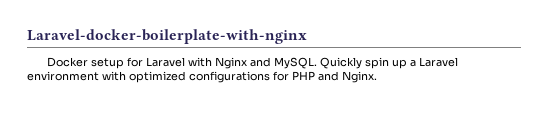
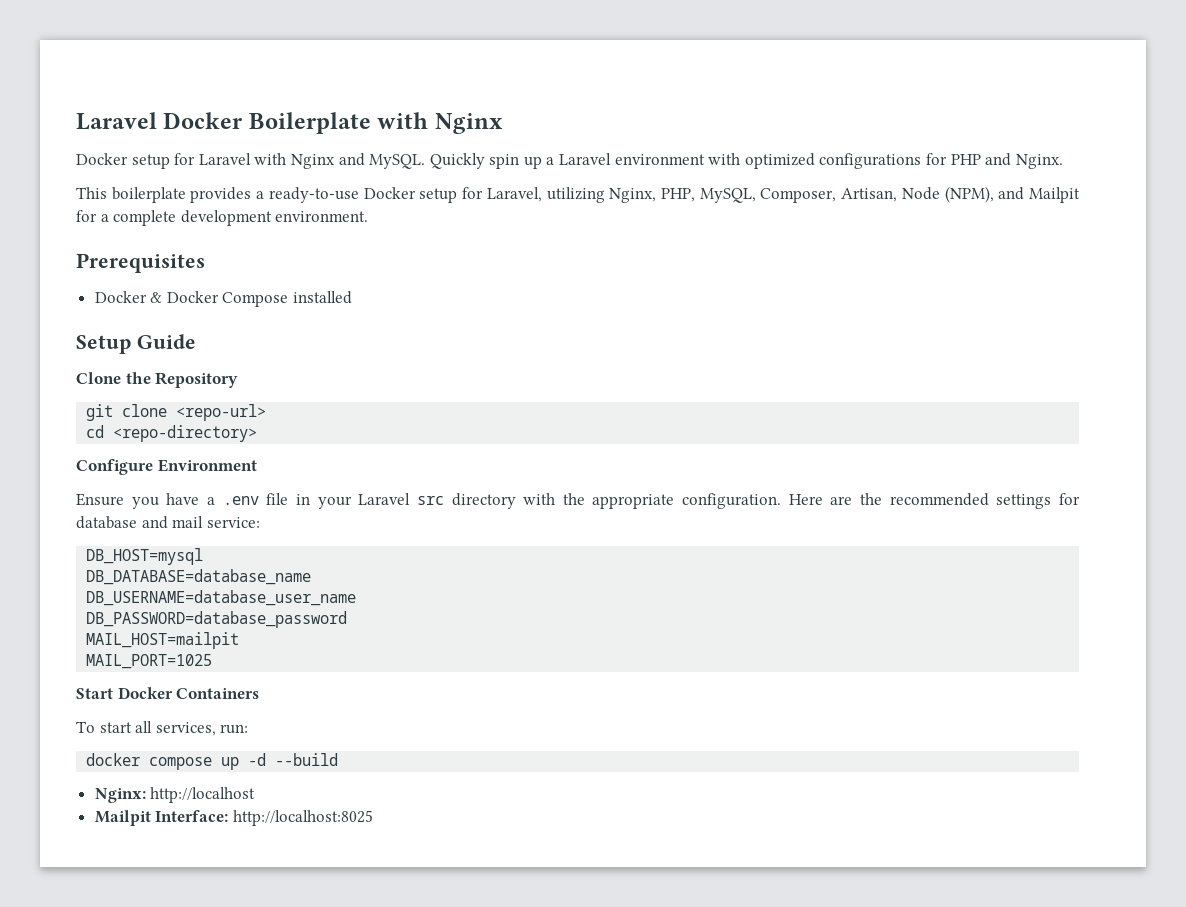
[27,29,307,44] Laravel-docker-boilerplate-with-nginx -> [76,112,503,134] Laravel Docker Boilerplate with Nginx
(377, 77) none -> [76,186,1080,203] [76,210,369,226] [76,253,205,273] [94,291,353,307] [76,334,196,354] [76,372,239,388] [86,404,267,421] [86,425,258,442] [76,459,257,475] [76,493,1080,509] [76,516,260,529] [86,548,204,565] [86,569,312,585] [86,590,357,606] [86,611,348,628] [86,632,240,649] [86,654,213,669] [76,687,260,699] [76,721,249,736] [86,753,339,770] [94,787,256,803] [94,810,373,826] // This boilerplate provides a ready-to-use Docker setup for Laravel, utilizing Nginx, PHP, MySQL, Composer, Artisan, Node (NPM), and Mailpit for a complete development environment. // Prerequisites // Docker & Docker Compose installed // Setup Guide // Clone the Repository // git clone <repo-url> // cd <repo-directory> // Configure Environment // Ensure you have a .env file in your Laravel src directory with the appropriate configuration. Here are the recommended settings for database and mail service: // DB_HOST=mysql // DB_DATABASE=database_name // DB_USERNAME=database_user_name // DB_PASSWORD=database_password // MAIL_HOST=mailpit // MAIL_PORT=1025 // Start Docker Containers // To start all services, run: // docker compose up -d --build // Nginx: http://localhost // Mailpit Interface: http://localhost:8025

